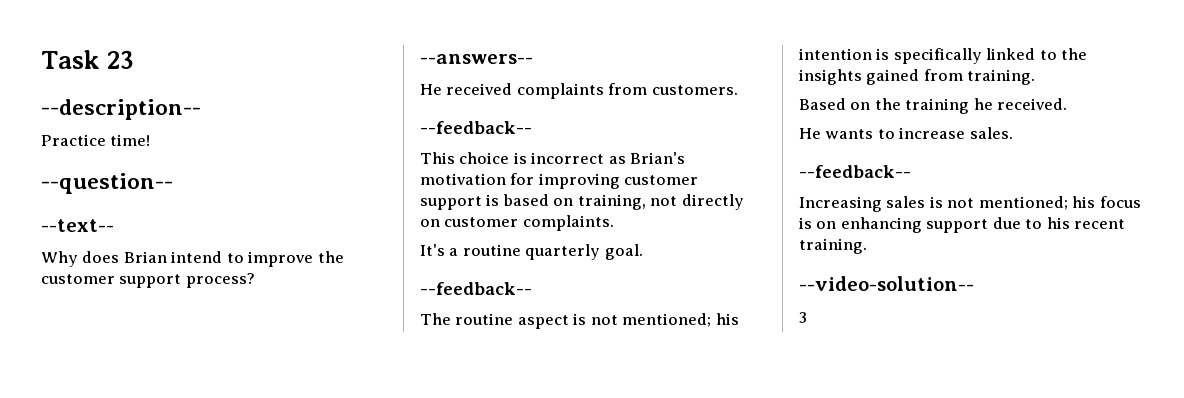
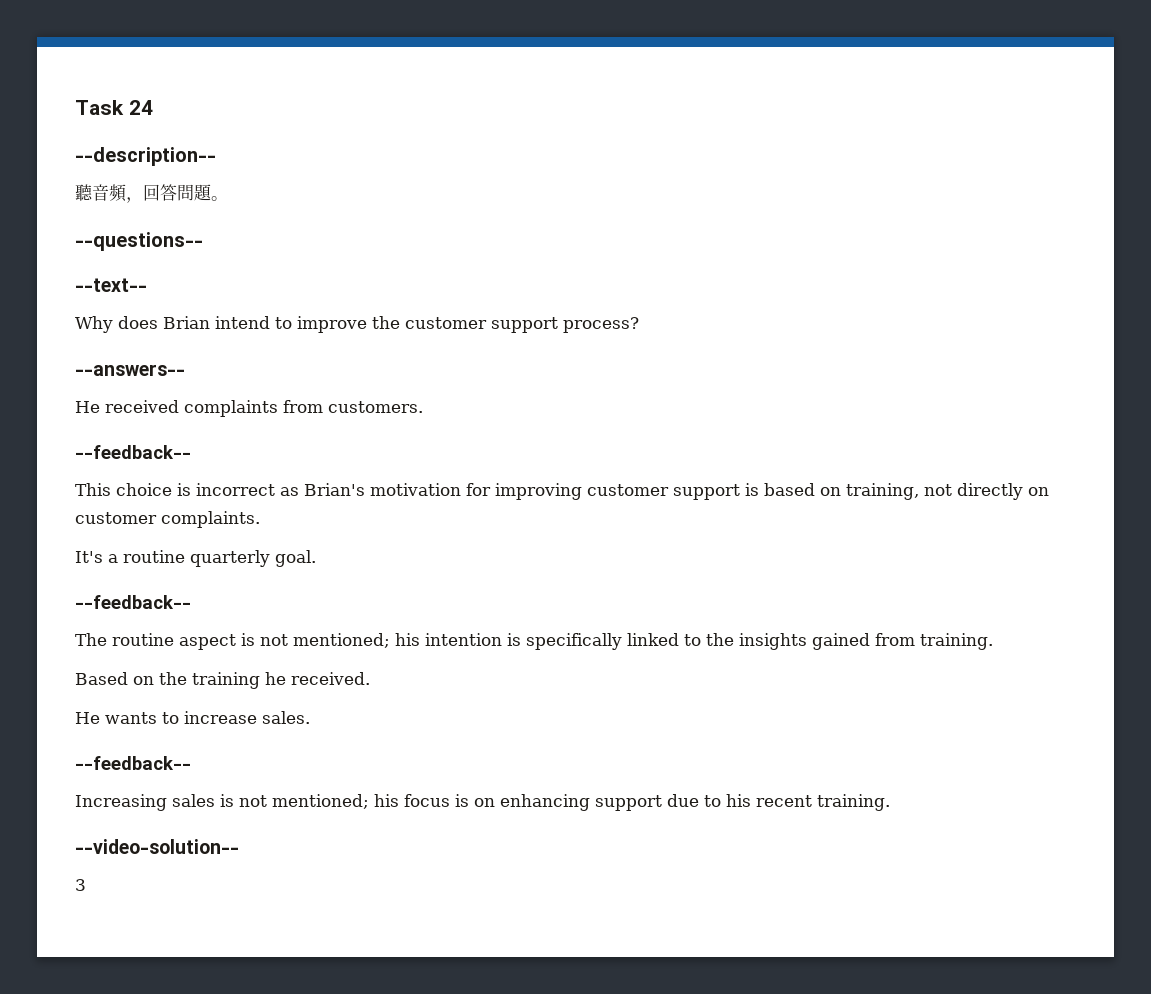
[106,50,134,69] 23 -> [128,100,153,115] 24
[41,134,151,146] [41,173,173,194] Practice time! // --question-- -> [75,184,228,203] [75,232,203,251] 聽音頻，回答問題。 // --questions--

